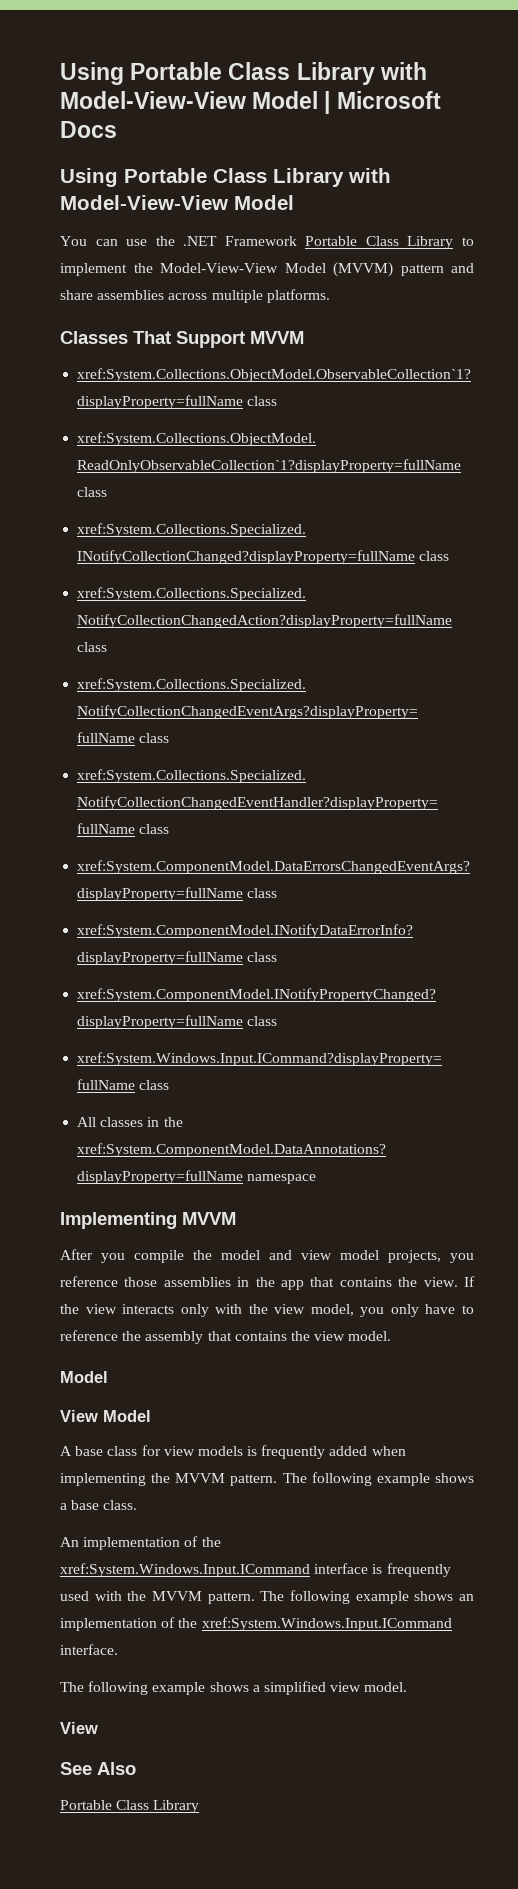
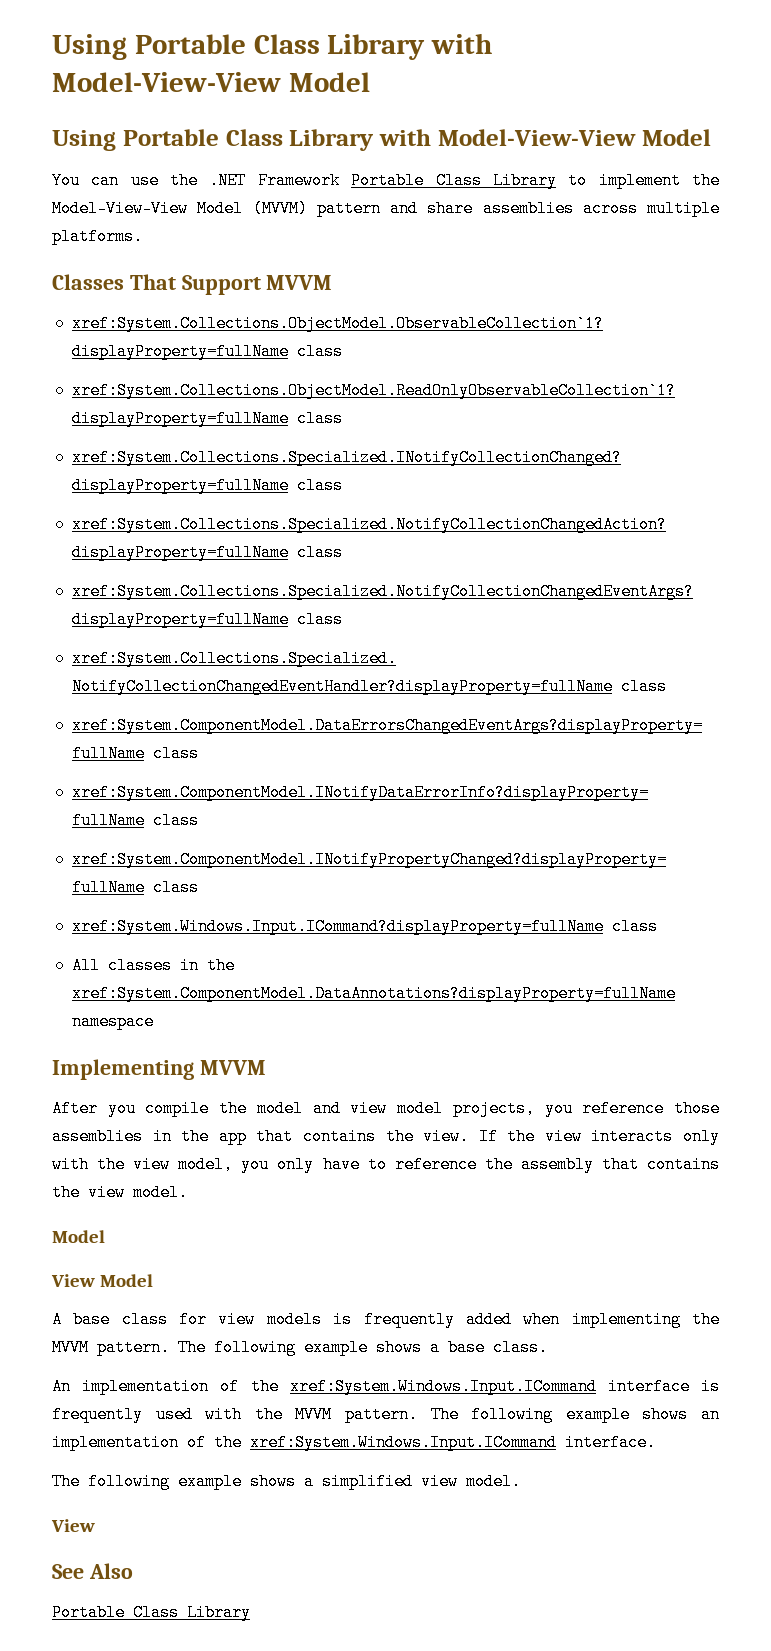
[60,62,427,85] [60,91,441,114] [60,121,117,138] Using Portable Class Library with Model-View-View Model | Microsoft Docs -> [52,33,493,60] [52,72,370,92] Using Portable Class Library with Model-View-View Model

